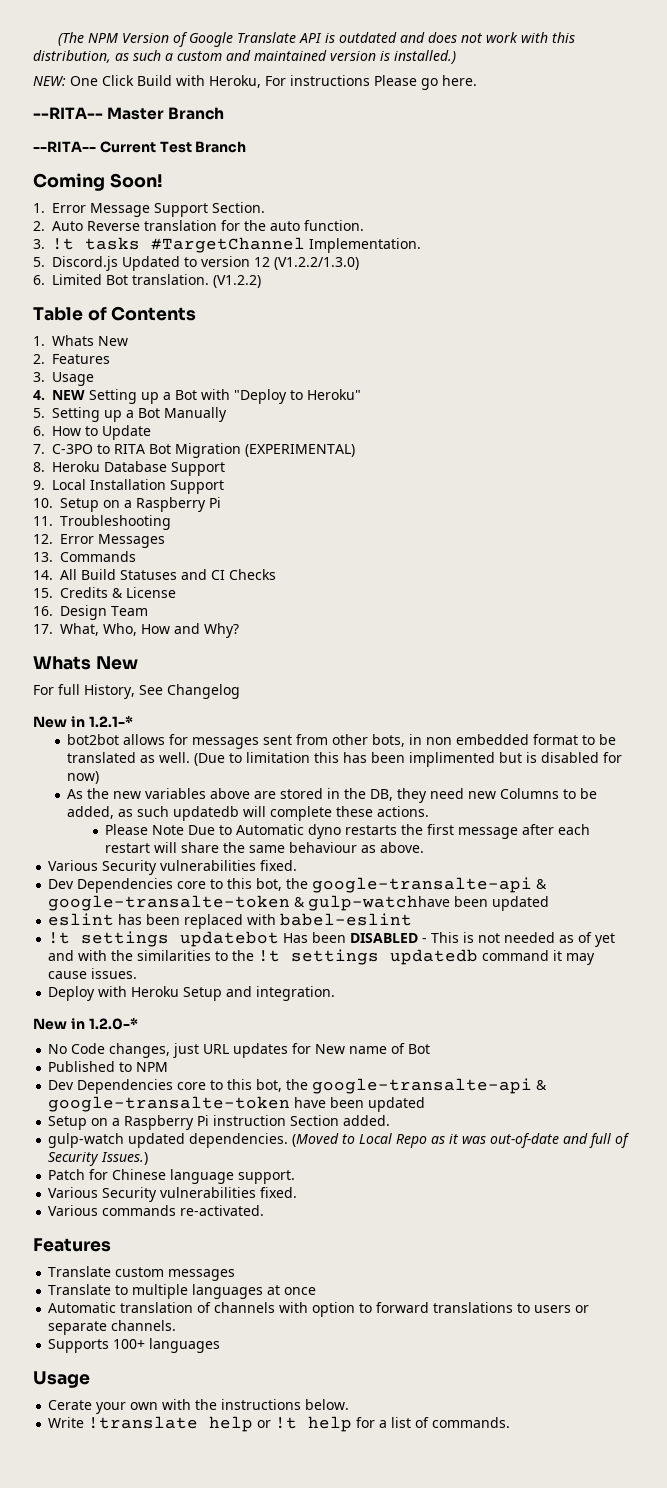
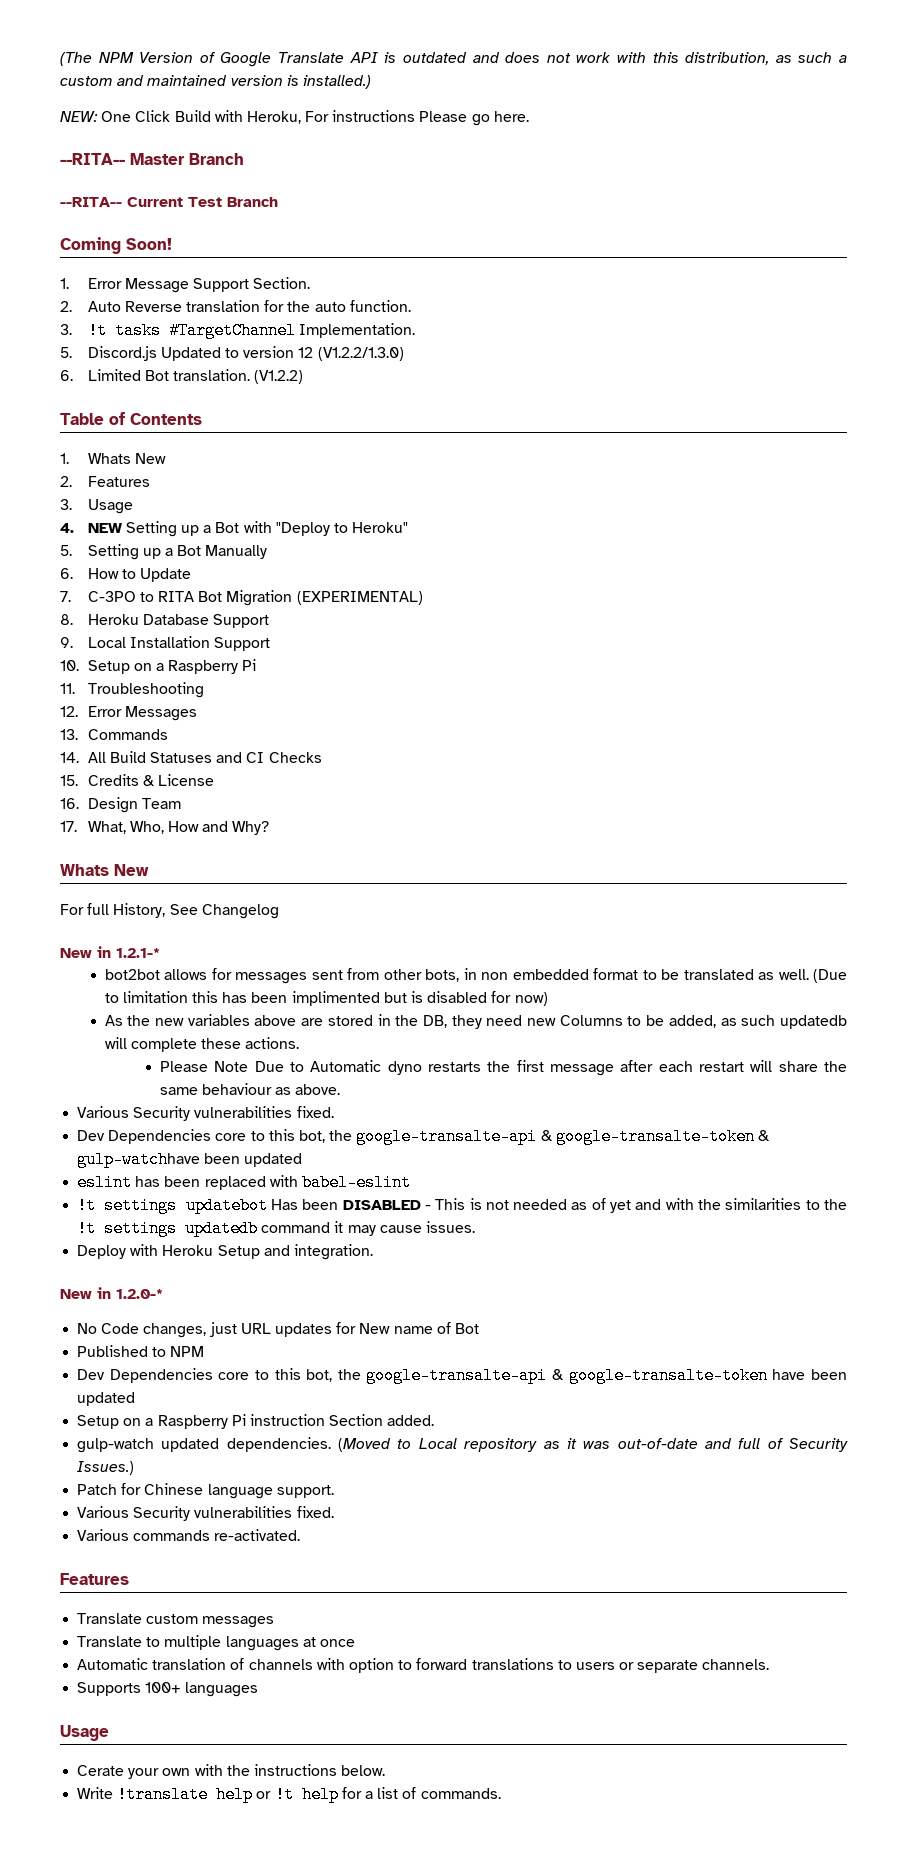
[396,1134,428,1148] Repo -> [464,1438,538,1452] repository

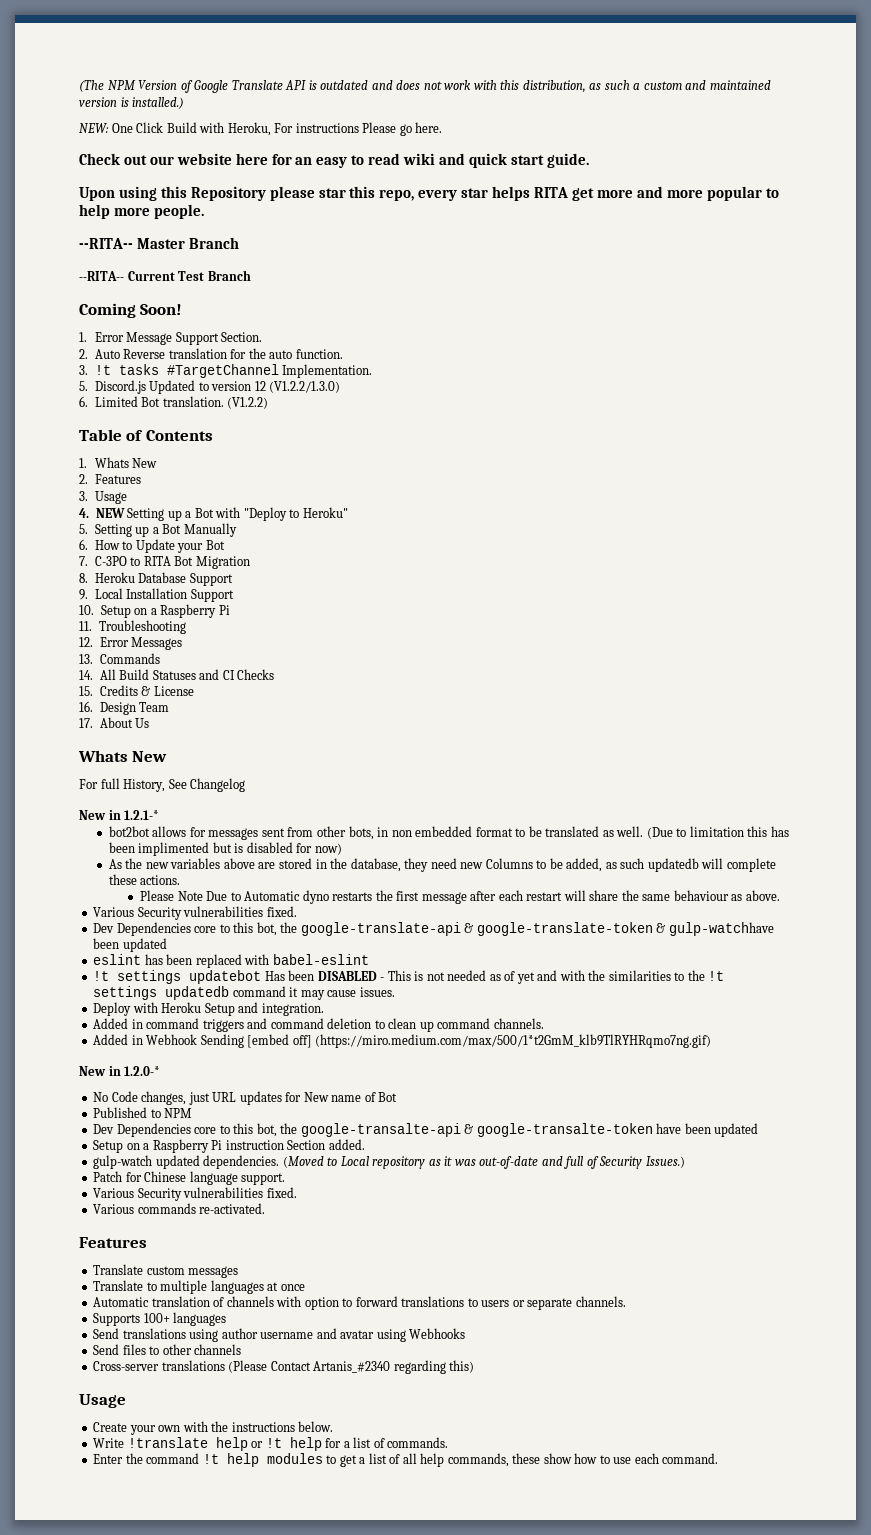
(529, 116) none -> [79,153,589,168] [79,186,779,201] [79,204,204,219] // Check out our website here for an easy to read wiki and quick start guide. // Upon using this Repository please star this repo, every star helps RITA get more and more popular to help more people.
(191, 575) none -> [177,540,225,553] your Bot
[296,591,423,605] (EXPERIMENTAL) -> (250, 562) none
[87,821,270,835] What, Who, How and Why? -> [99,717,150,728] About Us
[422,1015,447,1028] DB, -> [350,858,401,872] database,
[356,1128,755,1145] google-transalte-api & google-transalte-token -> [300,922,653,936] google-translate-api & google-translate-token
(373, 1252) none -> [93,1018,544,1032] [93,1034,712,1048] // Added in command triggers and command deletion to clean up command channels. // Added in Webhook Sending [embed off] (https://miro.medium.com/max/500/1*t2GmM_klb9TlRYHRqmo7ng.gif)
[60,1725,109,1741] [77,1765,125,1776] // Usage // Cerate -> [93,1328,466,1342] [93,1344,242,1355] [93,1360,475,1374] [79,1394,126,1408] [93,1422,128,1432] // Send translations using author username and avatar using Webhooks // Send files to other channels // Cross-server translations (Please Contact Artanis_#2340 regarding this) // Usage // Create
(501, 1793) none -> [93,1453,719,1467] // Enter the command !t help modules to get a list of all help commands, these show how to use each command.

